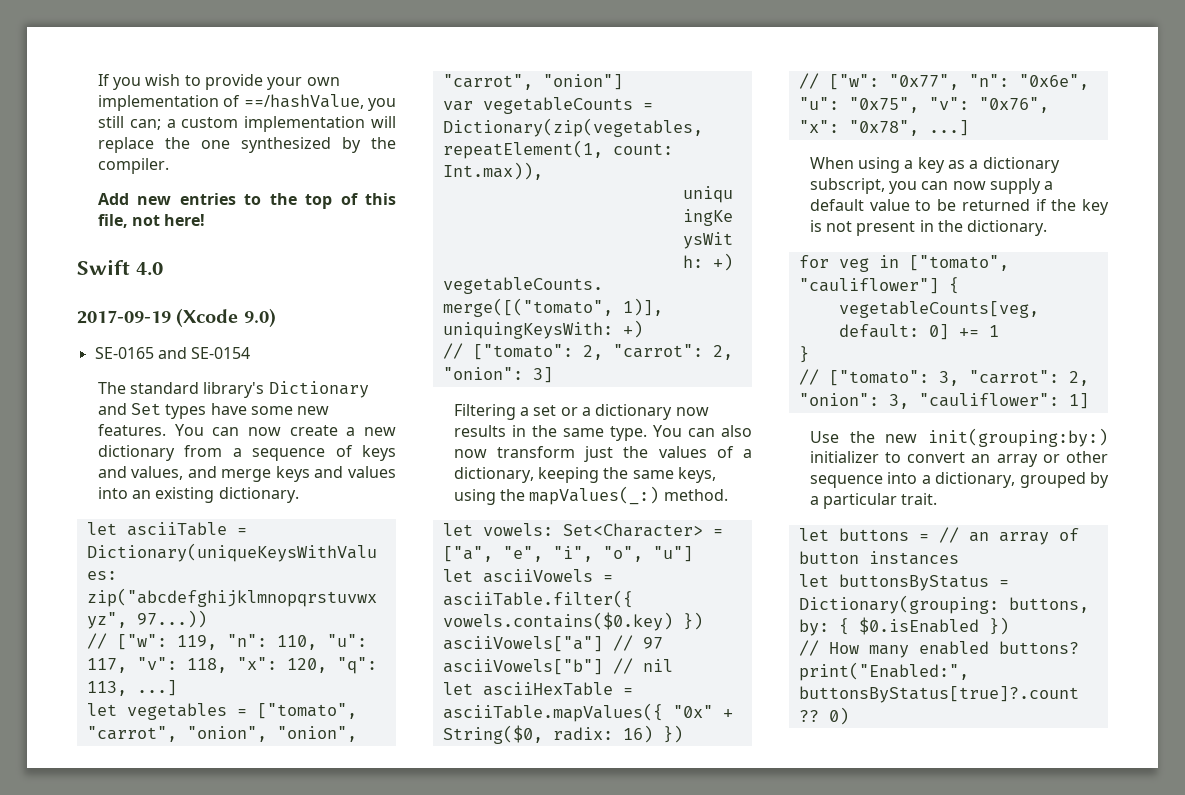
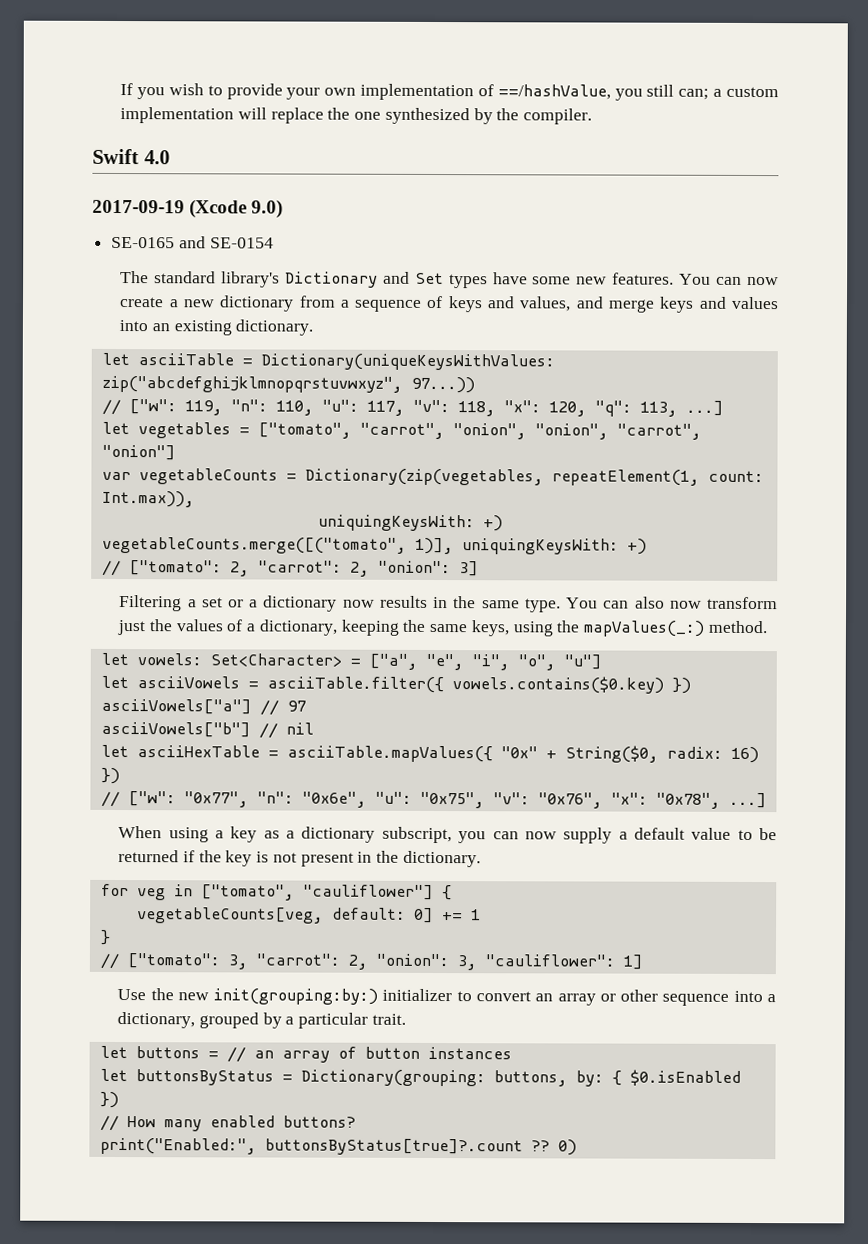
[97,193,396,209] [97,214,206,228] // Add new entries to the top of this file, not here! -> (593, 116) none

